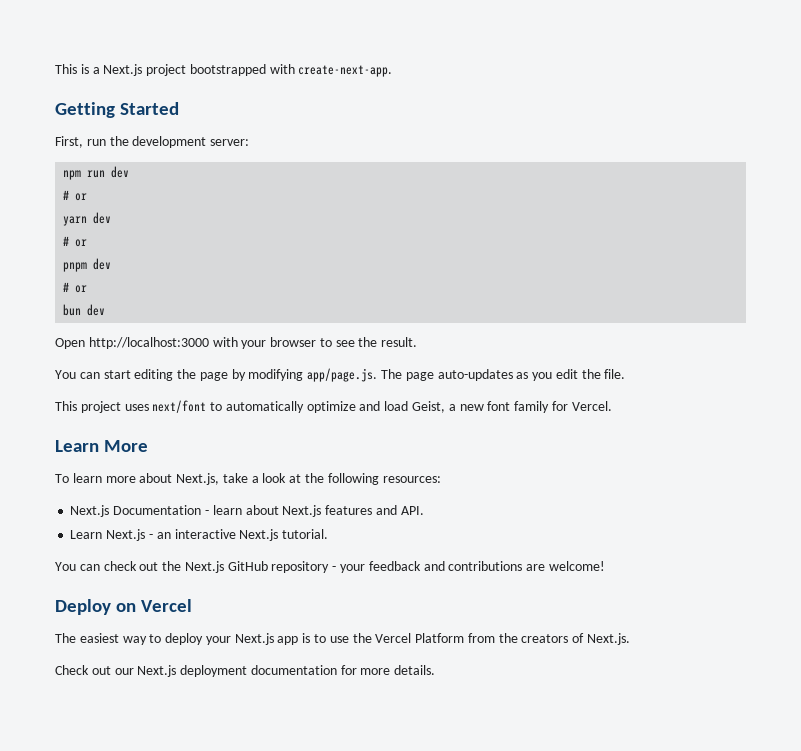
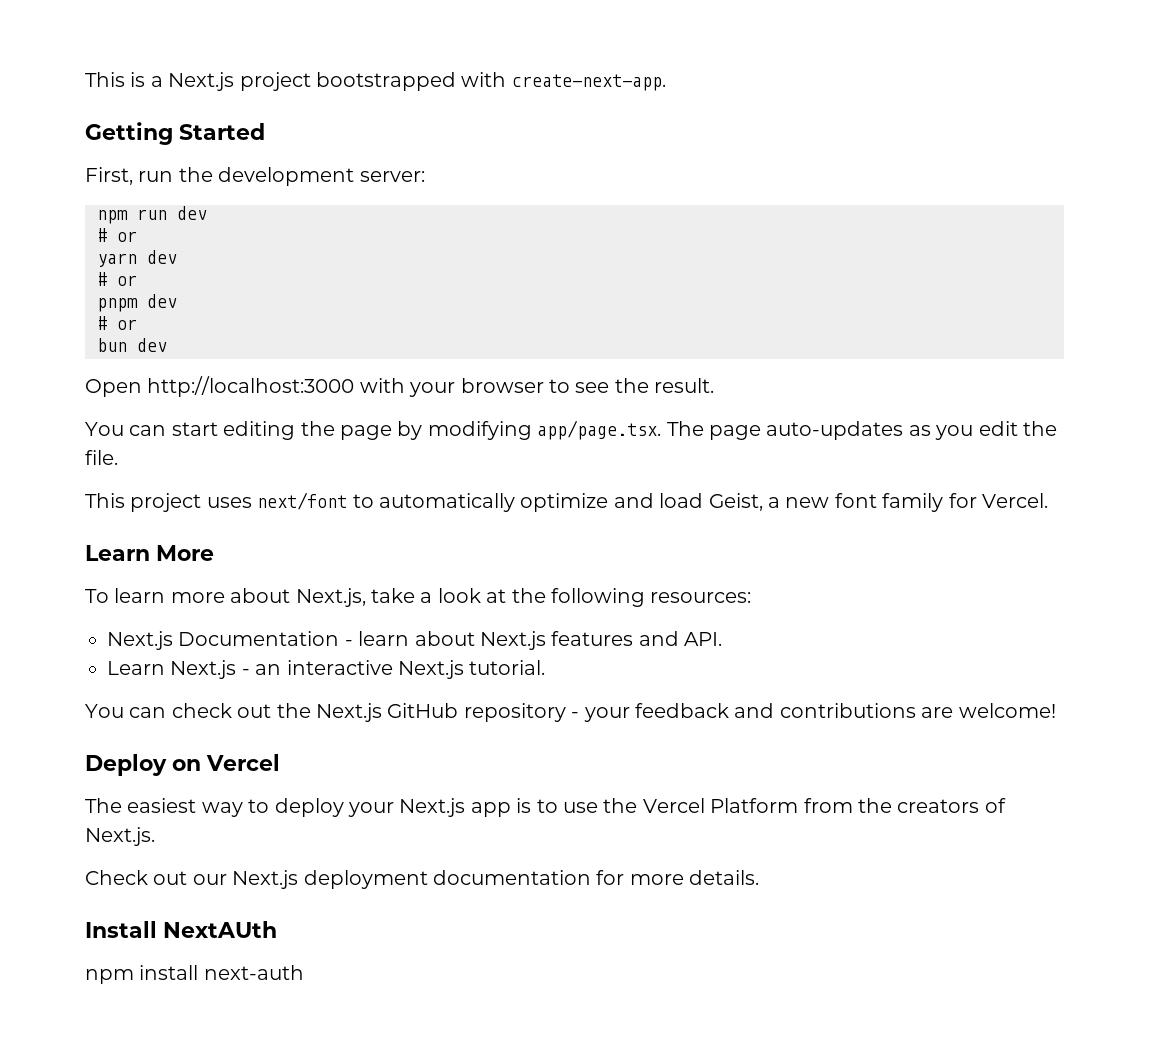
[307,368,378,382] app/page.js. -> [537,420,662,440] app/page.tsx.
(436, 670) none -> [85,921,277,938] [85,965,304,984] // Install NextAUth // npm install next-auth

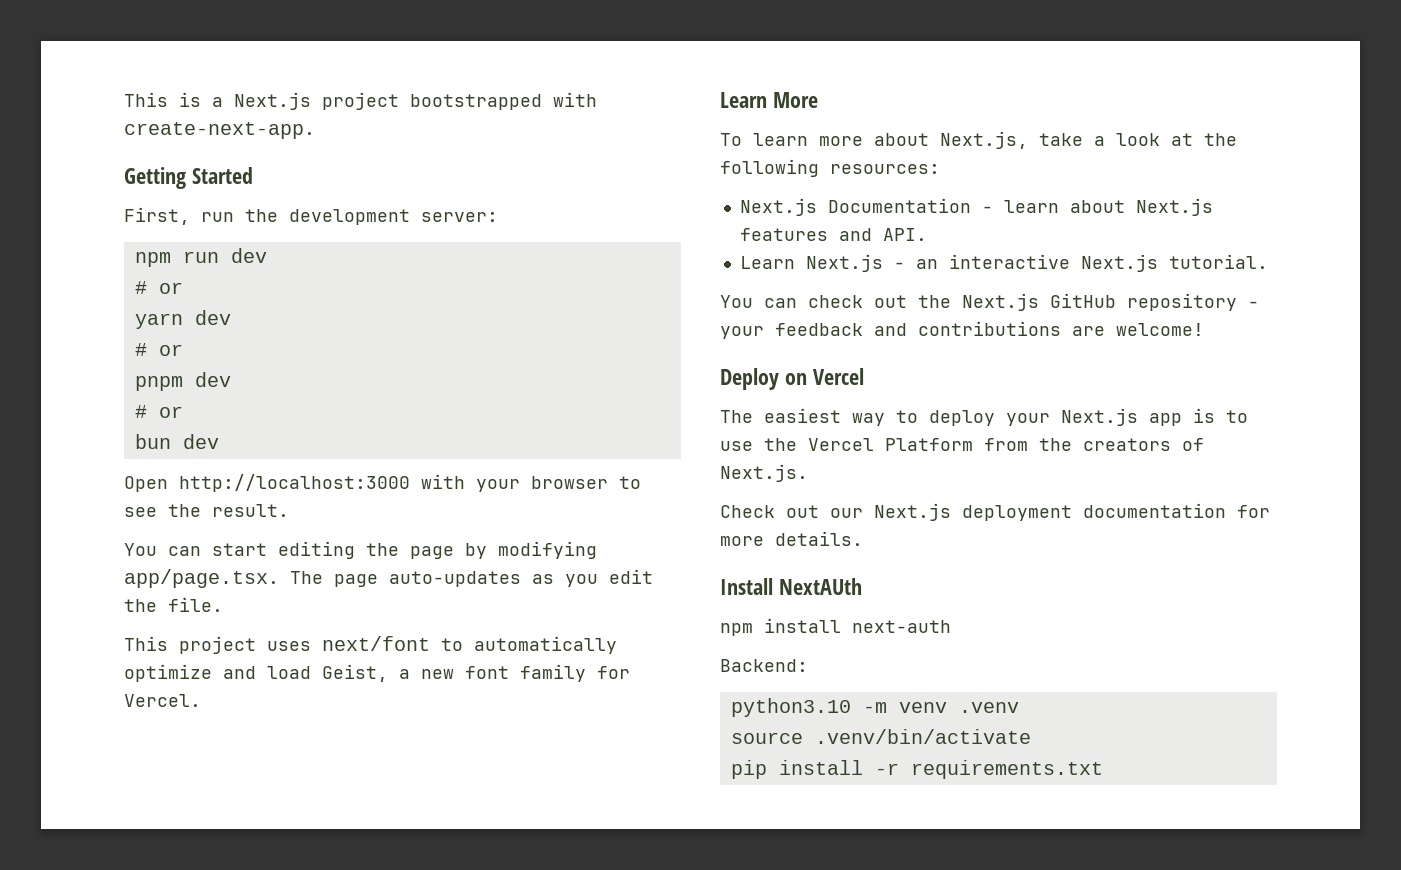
(304, 972) none -> [720,659,808,672] [730,698,1019,717] [730,729,1031,744] [730,760,1103,779] // Backend: // python3.10 -m venv .venv // source .venv/bin/activate // pip install -r requirements.txt

